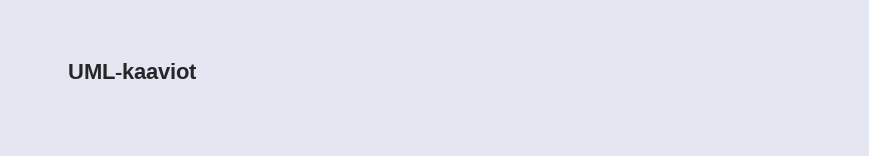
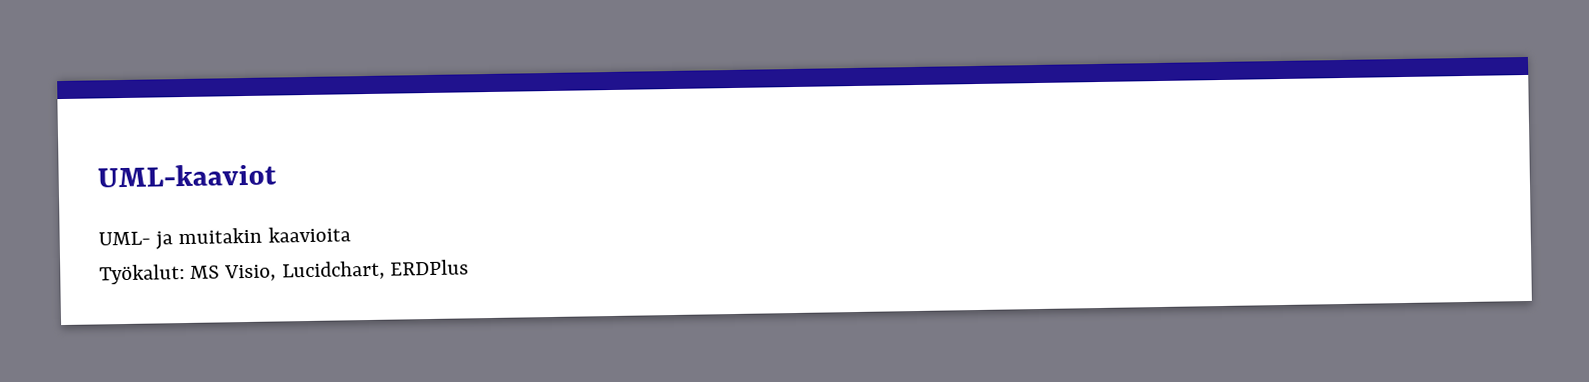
(197, 71) none -> [98,226,351,250] [99,259,469,285] // UML- ja muitakin kaavioita // Työkalut: MS Visio, Lucidchart, ERDPlus

